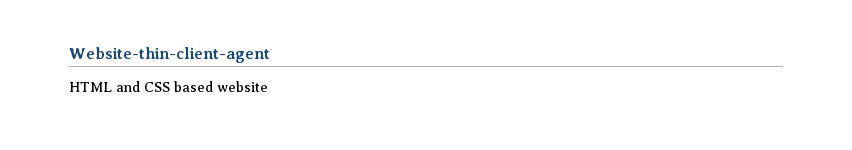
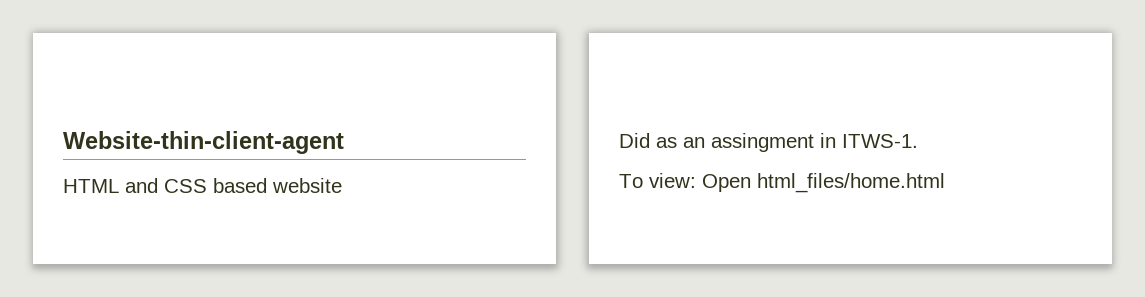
(268, 86) none -> [619,133,918,152] [619,173,945,193] // Did as an assingment in ITWS-1. // To view: Open html_files/home.html

